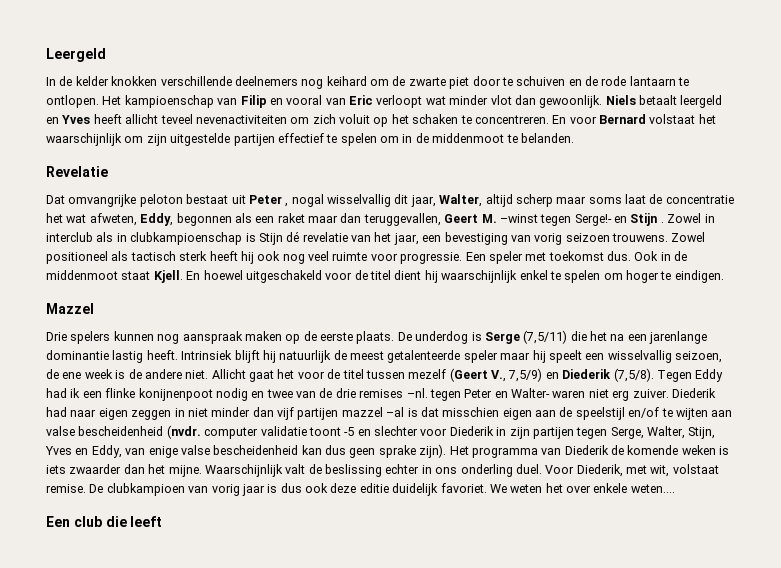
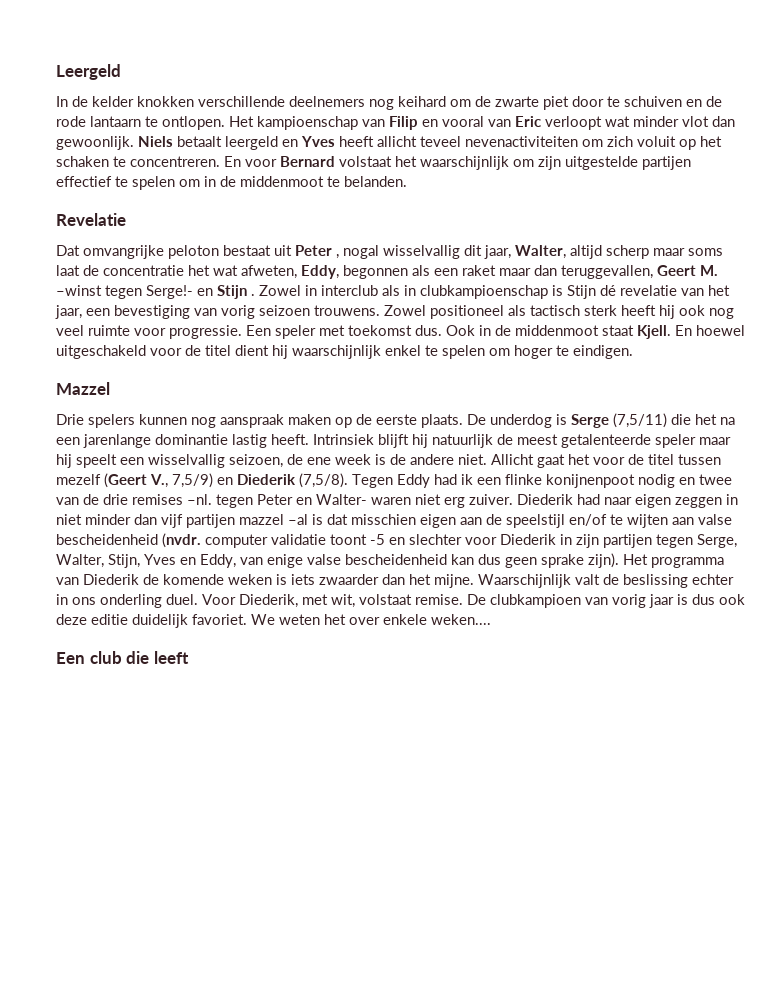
[630,484,675,493] weten.... -> [431,614,491,625] weken....

